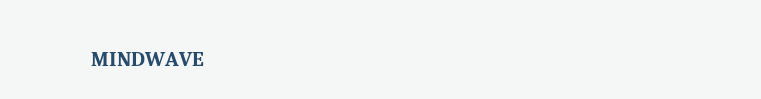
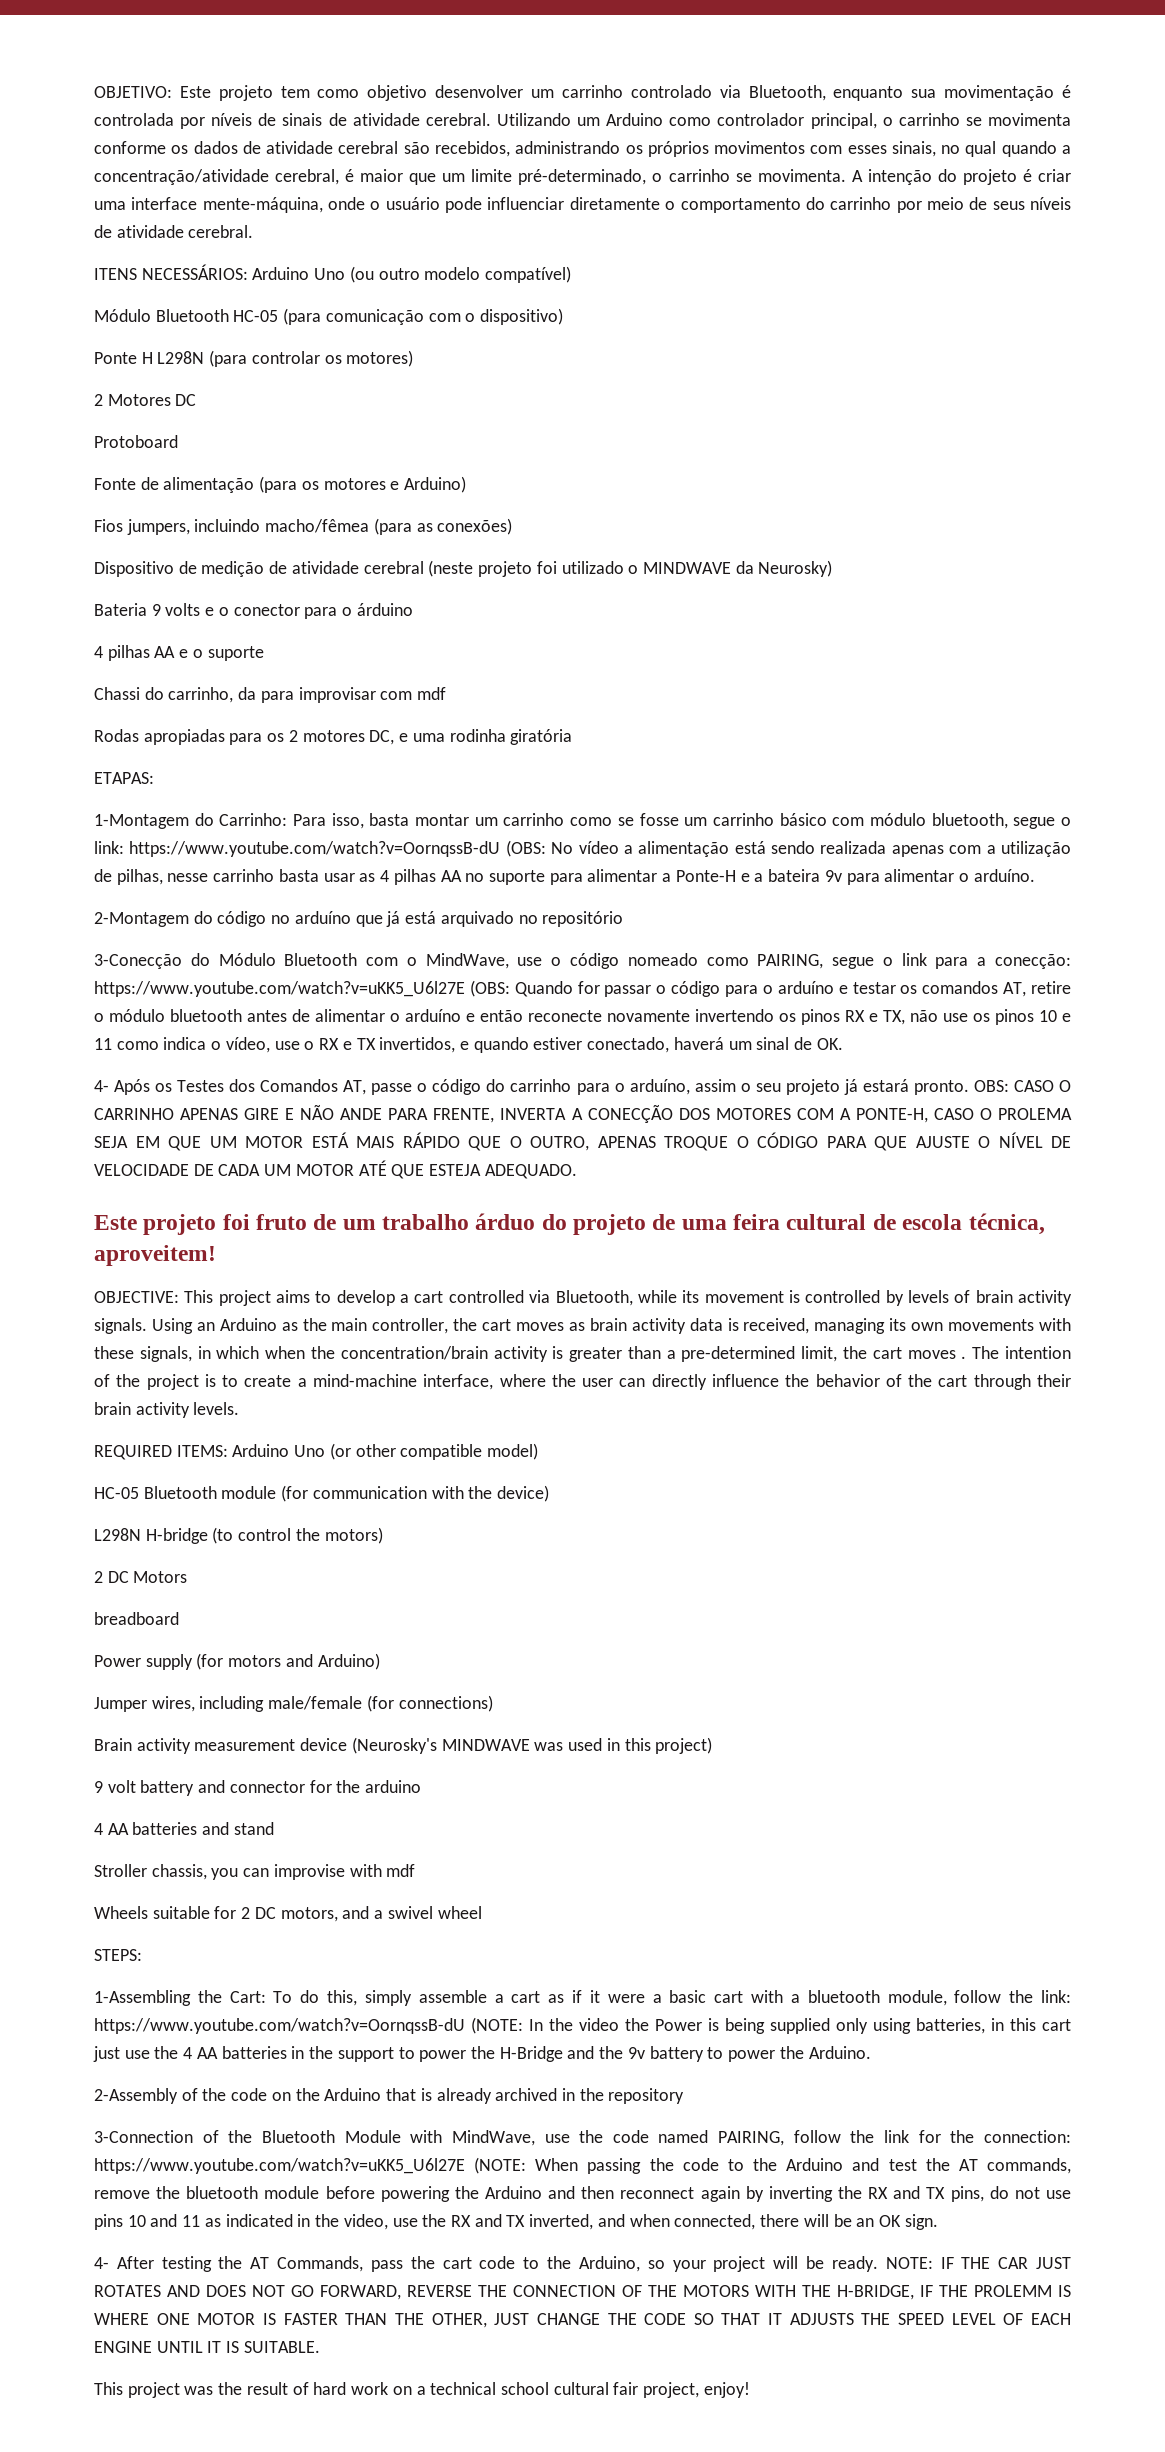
[91,52,204,66] MINDWAVE -> [94,85,1071,101] [94,113,1071,129] [94,141,1072,157] [94,169,1071,185] [94,197,1072,213] [94,225,254,238] [94,264,572,283] [94,308,564,325] [94,350,414,367] [94,394,197,406] [94,435,178,448] [94,476,467,493] [94,518,513,535] [94,560,833,577] [94,603,413,619] [94,645,264,661] [94,687,447,703] [94,729,573,745] [94,772,154,784] [94,813,1072,829] [94,840,1071,857] [94,869,1035,885] [94,911,624,927] [94,953,1072,969] [94,980,1071,997] [94,1009,1071,1025] [94,1037,843,1053] [94,1079,1071,1095] [94,1104,1072,1123] [94,1132,1071,1151] [94,1160,577,1179] [94,1213,1045,1235] [94,1245,216,1266] [94,1290,1073,1306] [94,1318,1072,1334] [94,1346,1071,1362] [94,1374,1072,1390] [94,1402,240,1418] [94,1443,539,1460] [94,1485,550,1502] [94,1527,383,1544] [94,1571,188,1583] [94,1612,179,1625] [94,1653,380,1670] [94,1695,493,1712] [94,1737,713,1754] [94,1780,422,1796] [94,1822,274,1835] [94,1864,416,1880] [94,1906,482,1922] [94,1949,142,1961] [94,1990,1072,2006] [94,2017,1071,2034] [93,2046,871,2062] [94,2088,685,2104] [94,2130,1071,2146] [94,2157,1072,2174] [94,2186,1071,2202] [94,2214,938,2230] [94,2256,1072,2272] [94,2285,1071,2300] [94,2313,1071,2328] [94,2341,320,2353] [94,2382,750,2398] OBJETIVO: Este projeto tem como objetivo desenvolver um carrinho controlado via Bluetooth, enquanto sua movimentação é controlada por níveis de sinais de atividade cerebral. Utilizando um Arduino como controlador principal, o carrinho se movimenta conforme os dados de atividade cerebral são recebidos, administrando os próprios movimentos com esses sinais, no qual quando a concentração/atividade cerebral, é maior que um limite pré-determinado, o carrinho se movimenta. A intenção do projeto é criar uma interface mente-máquina, onde o usuário pode influenciar diretamente o comportamento do carrinho por meio de seus níveis de atividade cerebral. // ITENS NECESSÁRIOS: Arduino Uno (ou outro modelo compatível) // Módulo Bluetooth HC-05 (para comunicação com o dispositivo) // Ponte H L298N (para controlar os motores) // 2 Motores DC // Protoboard // Fonte de alimentação (para os motores e Arduino) // Fios jumpers, incluindo macho/fêmea (para as conexões) // Dispositivo de medição de atividade cerebral (neste projeto foi utilizado o MINDWAVE da Neurosky) // Bateria 9 volts e o conector para o árduino // 4 pilhas AA e o suporte // Chassi do carrinho, da para improvisar com mdf // Rodas apropiadas para os 2 motores DC, e uma rodinha giratória // ETAPAS: // 1-Montagem do Carrinho: Para isso, basta montar um carrinho como se fosse um carrinho básico com módulo bluetooth, segue o link: https://www.youtube.com/watch?v=OornqssB-dU (OBS: No vídeo a alimentação está sendo realizada apenas com a utilização de pilhas, nesse carrinho basta usar as 4 pilhas AA no suporte para alimentar a Ponte-H e a bateira 9v para alimentar o arduíno. // 2-Montagem do código no arduíno que já está arquivado no repositório // 3-Conecção do Módulo Bluetooth com o MindWave, use o código nomeado como PAIRING, segue o link para a conecção: https://www.youtube.com/watch?v=uKK5_U6l27E (OBS: Quando for passar o código para o arduíno e testar os comandos AT, retire o módulo bluetooth antes de alimentar o arduíno e então reconecte novamente invertendo os pinos RX e TX, não use os pinos 10 e 11 como indica o vídeo, use o RX e TX invertidos, e quando estiver conectado, haverá um sinal de OK. // 4- Após os Testes dos Comandos AT, passe o código do carrinho para o arduíno, assim o seu projeto já estará pronto. OBS: CASO O CARRINHO APENAS GIRE E NÃO ANDE PARA FRENTE, INVERTA A CONECÇÃO DOS MOTORES COM A PONTE-H, CASO O PROLEMA SEJA EM QUE UM MOTOR ESTÁ MAIS RÁPIDO QUE O OUTRO, APENAS TROQUE O CÓDIGO PARA QUE AJUSTE O NÍVEL DE VELOCIDADE DE CADA UM MOTOR ATÉ QUE ESTEJA ADEQUADO. // Este projeto foi fruto de um trabalho árduo do projeto de uma feira cultural de escola técnica, aproveitem! // OBJECTIVE: This project aims to develop a cart controlled via Bluetooth, while its movement is controlled by levels of brain activity signals. Using an Arduino as the main controller, the cart moves as brain activity data is received, managing its own movements with these signals, in which when the concentration/brain activity is greater than a pre-determined limit, the cart moves . The intention of the project is to create a mind-machine interface, where the user can directly influence the behavior of the cart through their brain activity levels. // REQUIRED ITEMS: Arduino Uno (or other compatible model) // HC-05 Bluetooth module (for communication with the device) // L298N H-bridge (to control the motors) // 2 DC Motors // breadboard // Power supply (for motors and Arduino) // Jumper wires, including male/female (for connections) // Brain activity measurement device (Neurosky's MINDWAVE was used in this project) // 9 volt battery and connector for the arduino // 4 AA batteries and stand // Stroller chassis, you can improvise with mdf // Wheels suitable for 2 DC motors, and a swivel wheel // STEPS: // 1-Assembling the Cart: To do this, simply assemble a cart as if it were a basic cart with a bluetooth module, follow the link: https://www.youtube.com/watch?v=OornqssB-dU (NOTE: In the video the Power is being supplied only using batteries, in this cart just use the 4 AA batteries in the support to power the H-Bridge and the 9v battery to power the Arduino. // 2-Assembly of the code on the Arduino that is already archived in the repository // 3-Connection of the Bluetooth Module with MindWave, use the code named PAIRING, follow the link for the connection: https://www.youtube.com/watch?v=uKK5_U6l27E (NOTE: When passing the code to the Arduino and test the AT commands, remove the bluetooth module before powering the Arduino and then reconnect again by inverting the RX and TX pins, do not use pins 10 and 11 as indicated in the video, use the RX and TX inverted, and when connected, there will be an OK sign. // 4- After testing the AT Commands, pass the cart code to the Arduino, so your project will be ready. NOTE: IF THE CAR JUST ROTATES AND DOES NOT GO FORWARD, REVERSE THE CONNECTION OF THE MOTORS WITH THE H-BRIDGE, IF THE PROLEMM IS WHERE ONE MOTOR IS FASTER THAN THE OTHER, JUST CHANGE THE CODE SO THAT IT ADJUSTS THE SPEED LEVEL OF EACH ENGINE UNTIL IT IS SUITABLE. // This project was the result of hard work on a technical school cultural fair project, enjoy!

